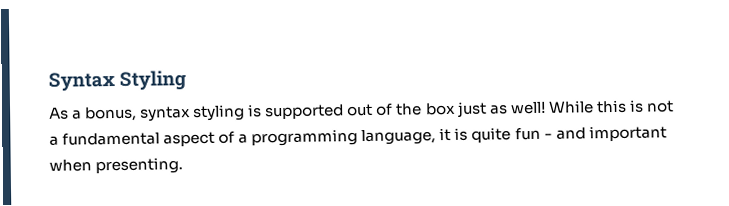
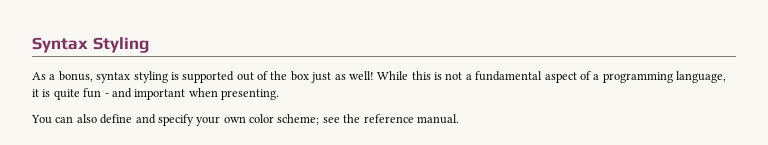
(184, 166) none -> [31,114,459,126] // You can also define and specify your own color scheme; see the reference manual.

